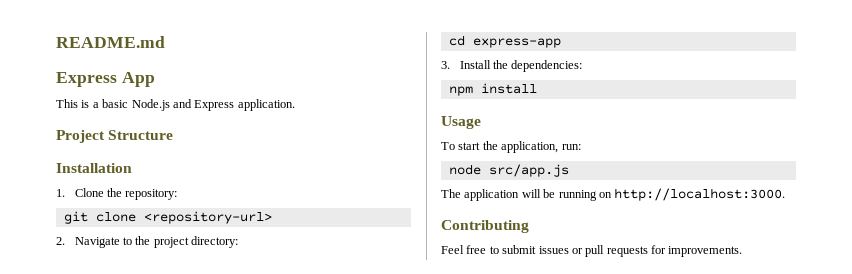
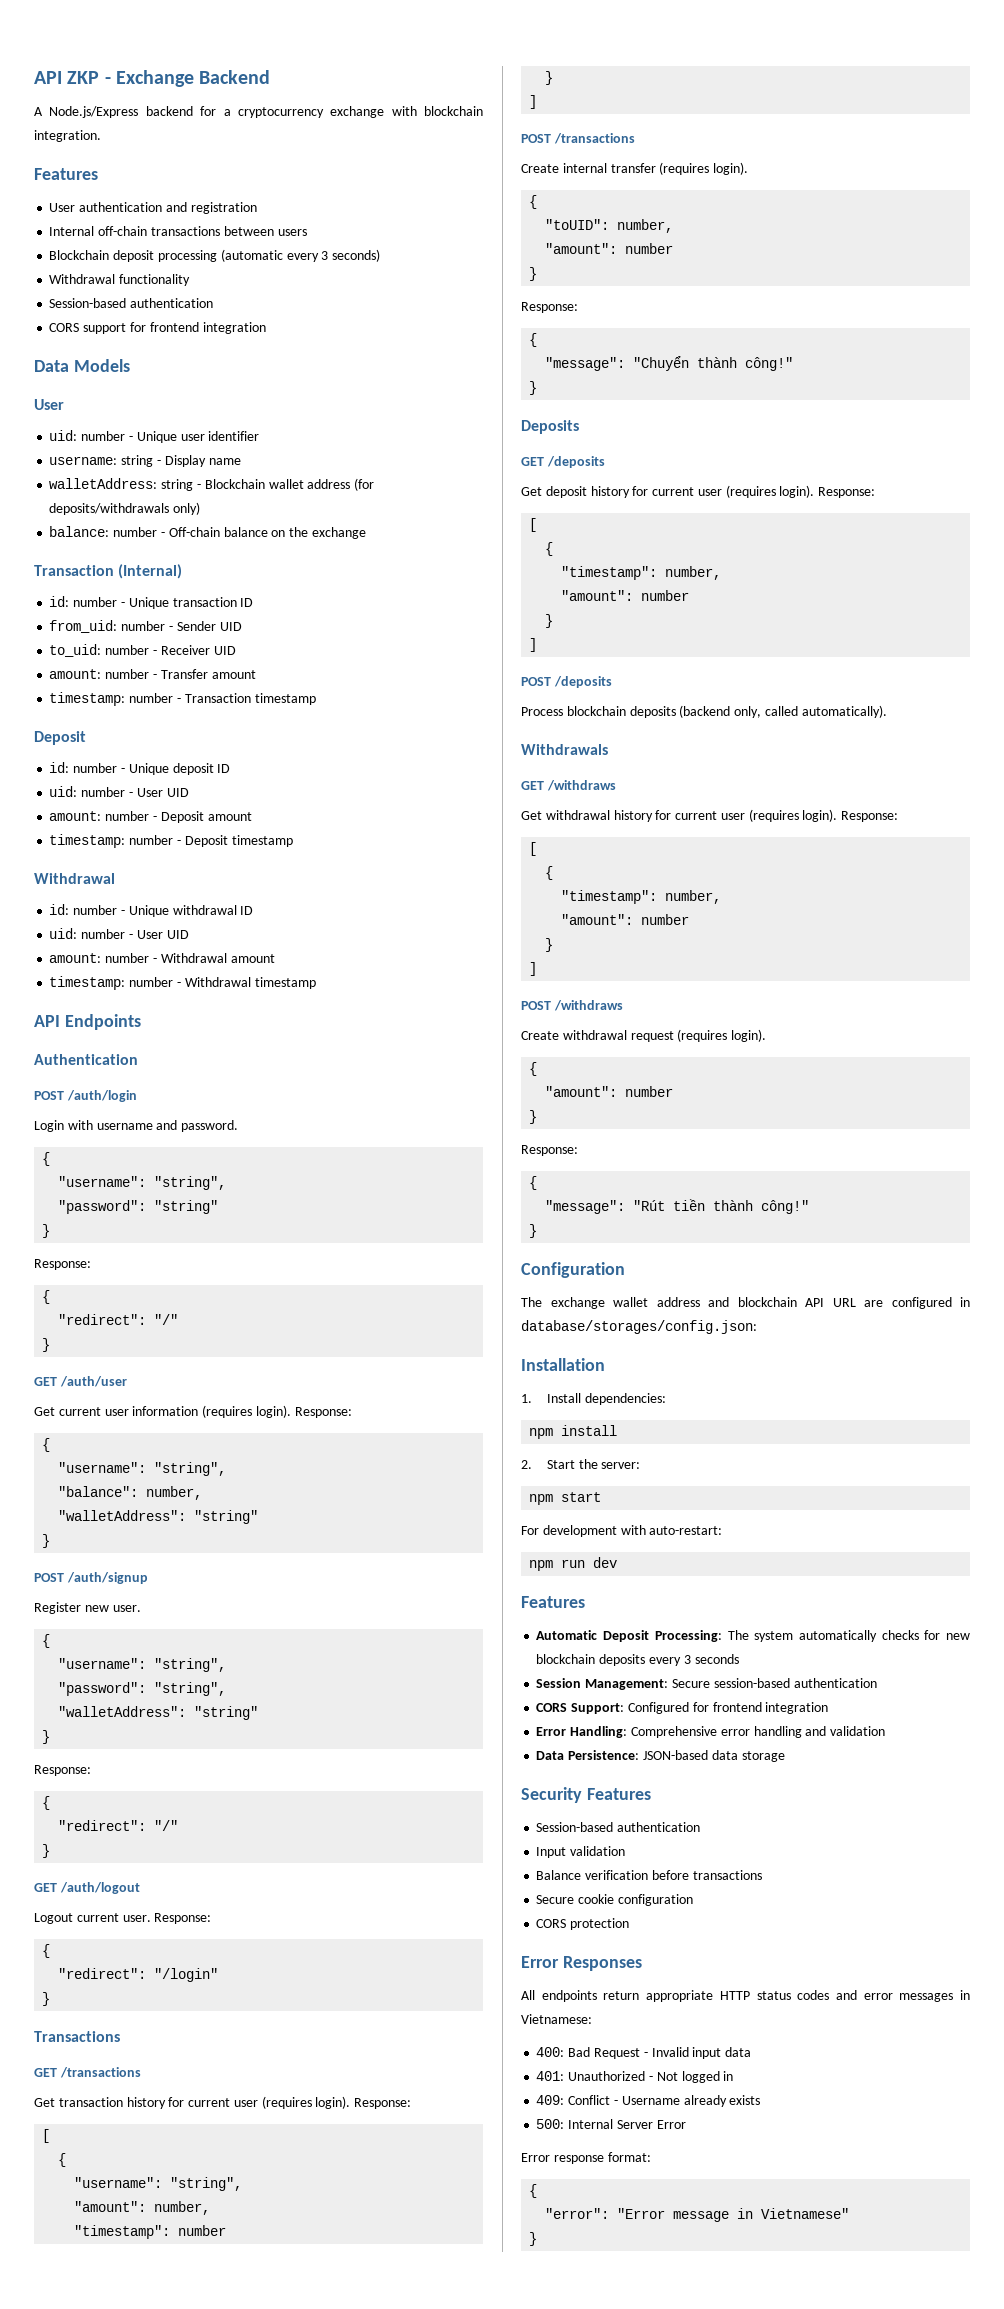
[56,36,165,48] [56,72,155,87] [56,99,295,111] [56,130,174,143] [56,163,132,173] [56,188,178,200] [63,211,272,224] [56,236,239,248] [448,35,561,48] [441,60,583,72] [448,83,537,96] [441,116,481,129] [441,141,581,153] [448,164,569,177] [441,188,786,201] [441,220,529,233] [441,245,743,257] README.md // Express App // This is a basic Node.js and Express application. // Project Structure // Installation // 1. Clone the repository: // git clone <repository-url> // 2. Navigate to the project directory: // cd express-app // 3. Install the dependencies: // npm install // Usage // To start the application, run: // node src/app.js // The application will be running on http://localhost:3000. // Contributing // Feel free to submit issues or pull requests for improvements. -> [34,70,271,87] [34,106,483,118] [34,130,101,142] [34,168,98,180] [49,202,257,214] [49,226,307,236] [49,249,381,262] [49,274,191,286] [49,298,214,308] [49,322,266,334] [34,359,130,372] [34,399,64,410] [49,430,260,443] [49,455,241,467] [49,478,375,491] [49,502,201,515] [49,526,366,539] [34,564,183,579] [49,596,254,609] [49,620,242,633] [49,644,236,657] [49,669,256,679] [49,692,316,706] [34,731,86,745] [49,762,231,775] [49,786,189,797] [49,811,252,823] [49,834,293,848] [34,873,115,884] [49,904,254,917] [49,928,189,939] [49,953,275,963] [49,976,316,990] [34,1014,141,1030] [34,1054,138,1065] [34,1090,137,1102] [34,1120,239,1132] [42,1152,51,1166] [58,1176,227,1190] [58,1200,219,1214] [42,1224,51,1238] [34,1259,91,1270] [42,1290,51,1304] [58,1314,179,1325] [42,1338,51,1352] [34,1376,127,1387] [34,1405,352,1418] [42,1438,51,1452] [58,1462,227,1476] [58,1486,203,1500] [58,1510,259,1524] [42,1534,51,1548] [34,1572,148,1584] [34,1602,141,1614] [42,1634,51,1648] [58,1658,227,1672] [58,1682,227,1696] [58,1706,259,1720] [42,1730,51,1744] [34,1765,91,1776] [42,1796,51,1810] [58,1820,179,1831] [42,1844,51,1858] [34,1882,140,1894] [34,1913,212,1924] [42,1944,51,1958] [58,1968,219,1982] [42,1992,51,2006] [34,2031,120,2042] [34,2067,141,2078] [34,2096,412,2109] [42,2129,51,2143] [58,2153,67,2167] [74,2177,243,2191] [74,2201,211,2215] [74,2225,227,2239] [545,71,554,85] [529,95,538,109] [521,133,635,144] [521,162,749,175] [529,195,538,209] [545,219,674,233] [545,243,674,254] [529,267,538,281] [521,302,578,313] [529,333,538,347] [545,356,794,371] [529,381,538,395] [521,420,579,434] [521,456,605,468] [521,485,876,498] [529,518,538,532] [545,542,554,556] [561,566,722,580] [561,590,690,601] [545,614,554,628] [529,638,538,652] [521,676,612,688] [521,705,887,718] [521,744,608,755] [521,780,616,791] [521,809,899,822] [529,842,538,856] [545,866,554,880] [561,890,722,904] [561,914,690,925] [545,938,554,952] [529,962,538,976] [521,1000,623,1011] [521,1029,767,1042] [529,1062,538,1076] [545,1086,674,1097] [529,1110,538,1124] [521,1145,578,1156] [529,1176,538,1190] [545,1199,810,1214] [529,1224,538,1238] [521,1262,625,1278] [521,1297,970,1309] [521,1320,757,1334] [521,1358,605,1371] [521,1393,666,1405] [529,1425,618,1439] [521,1459,641,1469] [529,1492,602,1505] [521,1525,723,1537] [529,1557,618,1571] [521,1596,585,1608] [536,1630,970,1642] [536,1654,739,1666] [536,1678,877,1690] [536,1702,829,1714] [536,1726,886,1738] [536,1750,785,1762] [521,1787,651,1803] [536,1822,701,1832] [536,1846,626,1858] [536,1870,762,1880] [536,1894,693,1906] [536,1918,630,1930] [521,1956,642,1971] [521,1990,970,2002] [521,2014,592,2024] [536,2047,752,2059] [536,2071,734,2083] [536,2095,761,2107] [536,2119,686,2129] [521,2152,651,2164] [529,2184,538,2198] [545,2208,850,2222] [529,2232,538,2246] API ZKP - Exchange Backend // A Node.js/Express backend for a cryptocurrency exchange with blockchain integration. // Features // User authentication and registration // Internal off-chain transactions between users // Blockchain deposit processing (automatic every 3 seconds) // Withdrawal functionality // Session-based authentication // CORS support for frontend integration // Data Models // User // uid: number - Unique user identifier // username: string - Display name // walletAddress: string - Blockchain wallet address (for deposits/withdrawals only) // balance: number - Off-chain balance on the exchange // Transaction (Internal) // id: number - Unique transaction ID // from_uid: number - Sender UID // to_uid: number - Receiver UID // amount: number - Transfer amount // timestamp: number - Transaction timestamp // Deposit // id: number - Unique deposit ID // uid: number - User UID // amount: number - Deposit amount // timestamp: number - Deposit timestamp // Withdrawal // id: number - Unique withdrawal ID // uid: number - User UID // amount: number - Withdrawal amount // timestamp: number - Withdrawal timestamp // API Endpoints // Authentication // POST /auth/login // Login with username and password. // { // "username": "string", // "password": "string" // } // Response: // { // "redirect": "/" // } // GET /auth/user // Get current user information (requires login). Response: // { // "username": "string", // "balance": number, // "walletAddress": "string" // } // POST /auth/signup // Register new user. // { // "username": "string", // "password": "string", // "walletAddress": "string" // } // Response: // { // "redirect": "/" // } // GET /auth/logout // Logout current user. Response: // { // "redirect": "/login" // } // Transactions // GET /transactions // Get transaction history for current user (requires login). Response: // [ // { // "username": "string", // "amount": number, // "timestamp": number // } // ] // POST /transactions // Create internal transfer (requires login). // { // "toUID": number, // "amount": number // } // Response: // { // "message": "Chuyển thành công!" // } // Deposits // GET /deposits // Get deposit history for current user (requires login). Response: // [ // { // "timestamp": number, // "amount": number // } // ] // POST /deposits // Process blockchain deposits (backend only, called automatically). // Withdrawals // GET /withdraws // Get withdrawal history for current user (requires login). Response: // [ // { // "timestamp": number, // "amount": number // } // ] // POST /withdraws // Create withdrawal request (requires login). // { // "amount": number // } // Response: // { // "message": "Rút tiền thành công!" // } // Configuration // The exchange wallet address and blockchain API URL are configured in database/storages/config.json: // Installation // 1. Install dependencies: // npm install // 2. Start the server: // npm start // For development with auto-restart: // npm run dev // Features // Automatic Deposit Processing: The system automatically checks for new blockchain deposits every 3 seconds // Session Management: Secure session-based authentication // CORS Support: Configured for frontend integration // Error Handling: Comprehensive error handling and validation // Data Persistence: JSON-based data storage // Security Features // Session-based authentication // Input validation // Balance verification before transactions // Secure cookie configuration // CORS protection // Error Responses // All endpoints return appropriate HTTP status codes and error messages in Vietnamese: // 400: Bad Request - Invalid input data // 401: Unauthorized - Not logged in // 409: Conflict - Username already exists // 500: Internal Server Error // Error response format: // { // "error": "Error message in Vietnamese" // }

